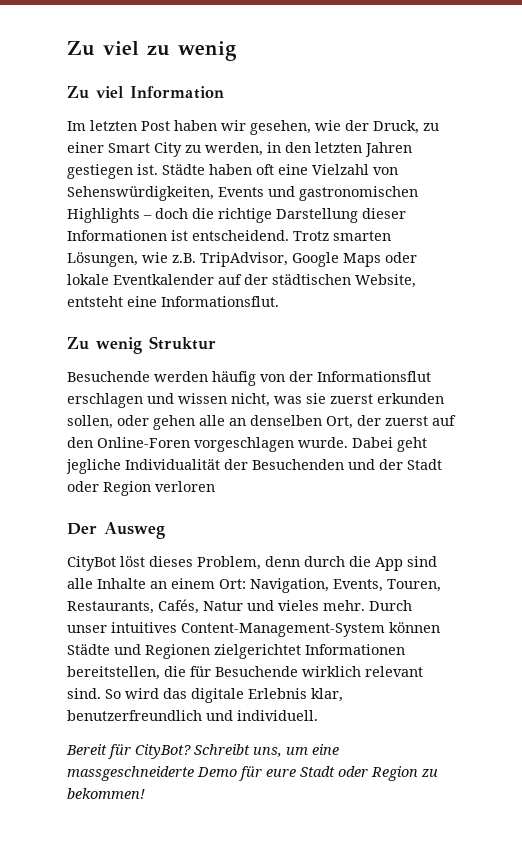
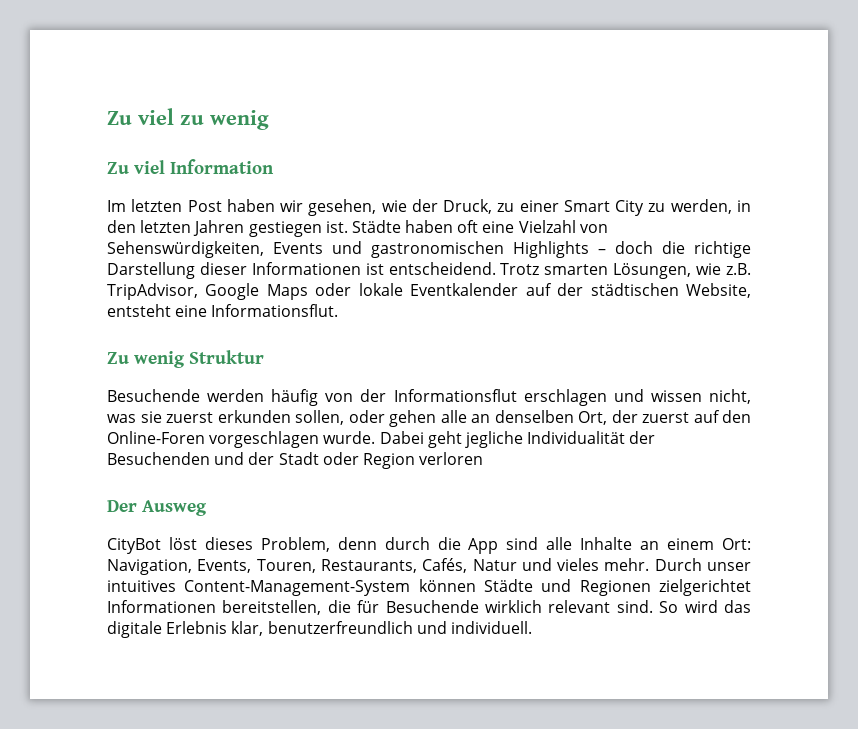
[66,744,339,759] [67,766,438,781] [67,788,145,799] // Bereit für CityBot? Schreibt uns, um eine massgeschneiderte Demo für eure Stadt oder Region zu bekommen! -> (532, 627) none

